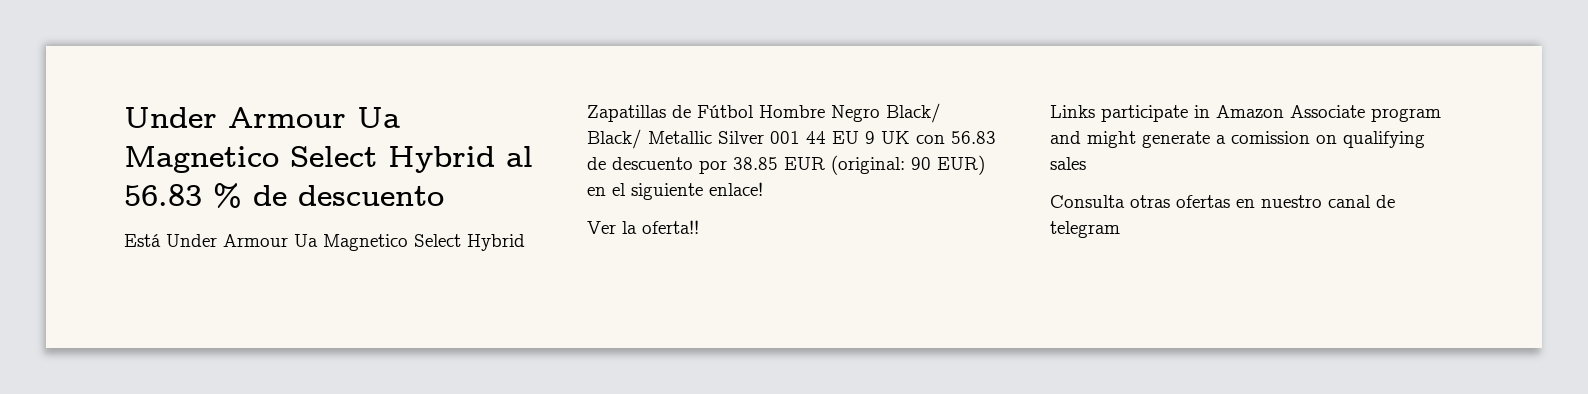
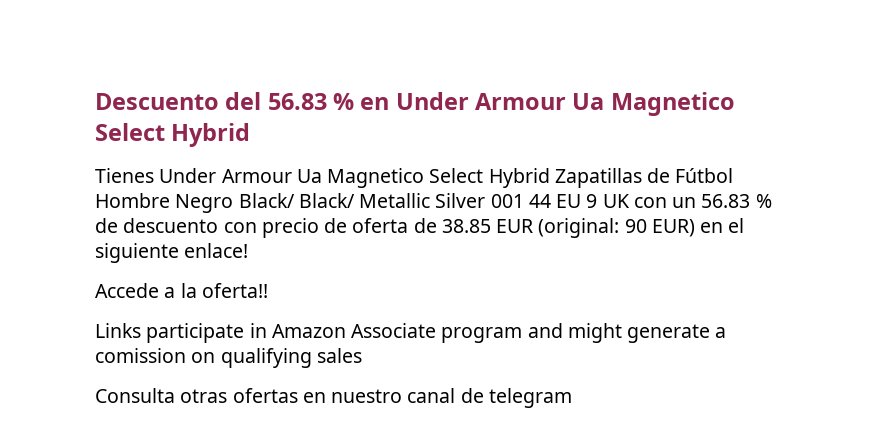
[124,107,400,128] [124,146,533,173] [124,183,444,208] [124,234,161,247] Under Armour Ua Magnetico Select Hybrid al 56.83 % de descuento // Está -> [95,92,735,116] [95,123,251,147] [95,168,154,183] Descuento del 56.83 % en Under Armour Ua Magnetico Select Hybrid // Tienes
[951,131,996,144] [587,157,727,174] 56.83 de descuento por -> [672,194,772,208] [95,218,437,238] un 56.83 % de descuento con precio de oferta de
[587,221,616,234] Ver -> [95,283,176,298] Accede a

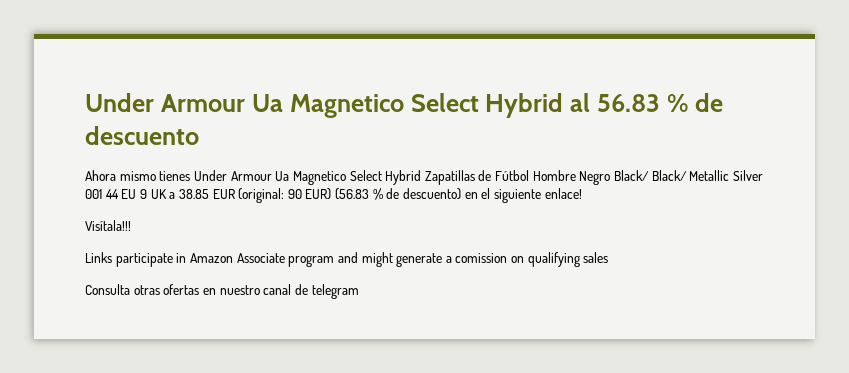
[95,92,735,116] [95,123,251,147] [95,168,154,183] Descuento del 56.83 % en Under Armour Ua Magnetico Select Hybrid // Tienes -> [85,93,723,118] [85,126,199,145] [85,170,191,181] Under Armour Ua Magnetico Select Hybrid al 56.83 % de descuento // Ahora mismo tienes
[633,194,772,208] [95,218,437,238] con un 56.83 % de descuento con precio de oferta de -> [169,192,176,199] a
(695, 228) none -> [335,188,462,200] (56.83 % de descuento)
[95,283,268,298] Accede a la oferta!! -> [85,220,131,231] Visítala!!!

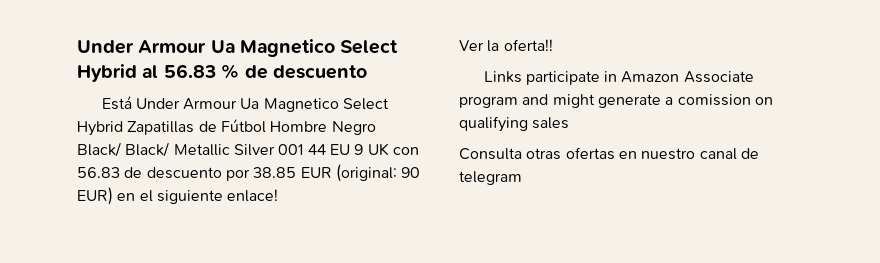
[85,170,191,181] Ahora mismo tienes -> [101,96,132,110] Está
[169,192,176,199] a -> [392,147,419,155] [77,167,250,181] con 56.83 de descuento por
[335,188,462,200] (56.83 % de descuento) -> (113, 196) none
[85,220,131,231] Visítala!!! -> [459,39,553,52] Ver la oferta!!

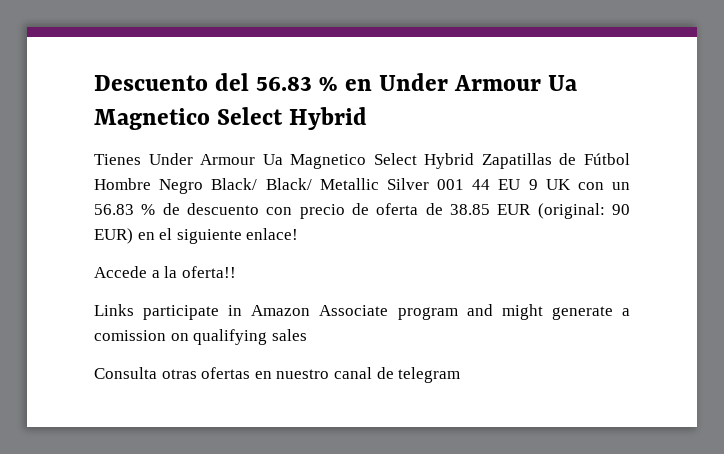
[77,39,399,57] [77,64,368,82] [101,96,132,110] Under Armour Ua Magnetico Select Hybrid al 56.83 % de descuento // Está -> [94,73,578,91] [94,107,368,130] [94,154,141,165] Descuento del 56.83 % en Under Armour Ua Magnetico Select Hybrid // Tienes
[77,167,250,181] 56.83 de descuento por -> [612,182,631,190] [94,203,443,219] un 56.83 % de descuento con precio de oferta de
[459,40,484,51] Ver -> [94,266,160,278] Accede a

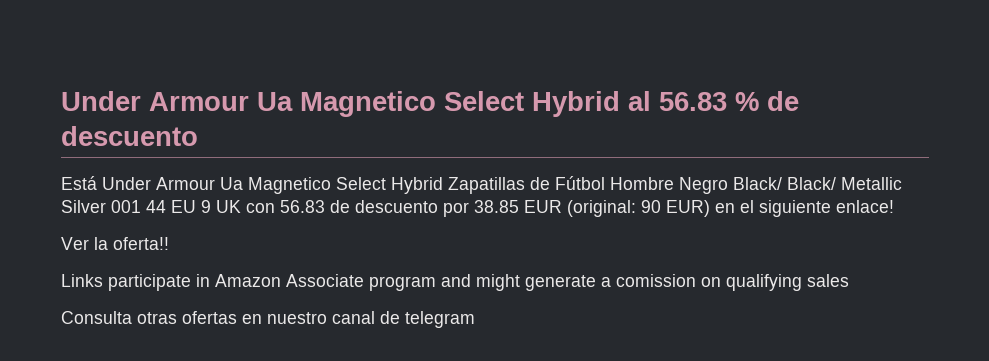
[94,73,578,91] [94,107,368,130] [94,154,141,165] Descuento del 56.83 % en Under Armour Ua Magnetico Select Hybrid // Tienes -> [61,91,799,117] [61,126,198,146] [61,176,97,190] Under Armour Ua Magnetico Select Hybrid al 56.83 % de descuento // Está
[612,182,631,190] [94,203,443,219] un 56.83 % de descuento con precio de oferta de -> [280,200,469,217] 56.83 de descuento por
[94,266,160,278] Accede a -> [61,237,89,250] Ver

